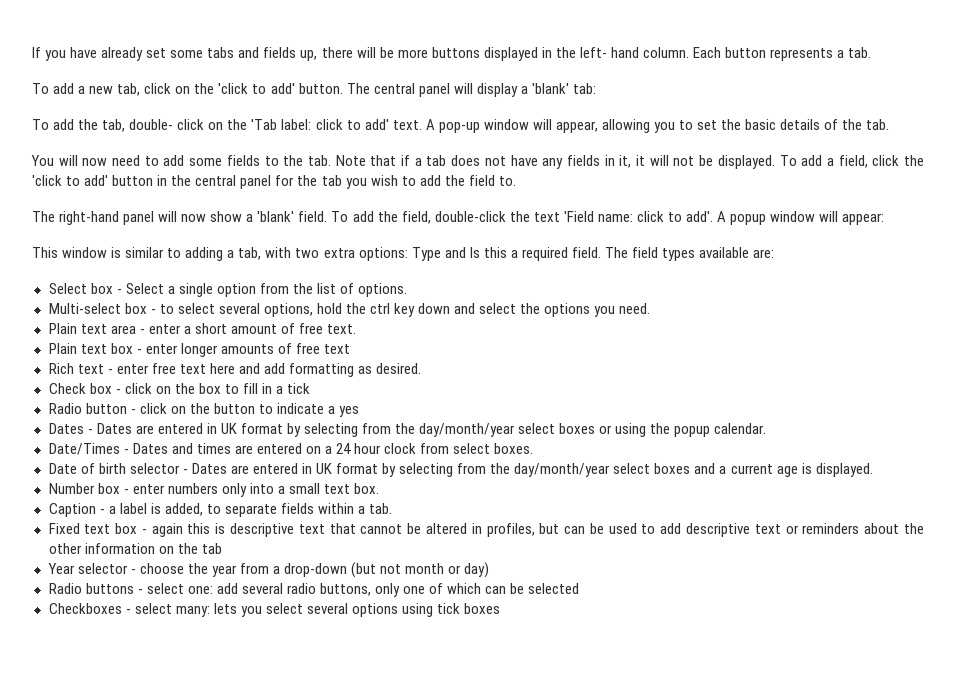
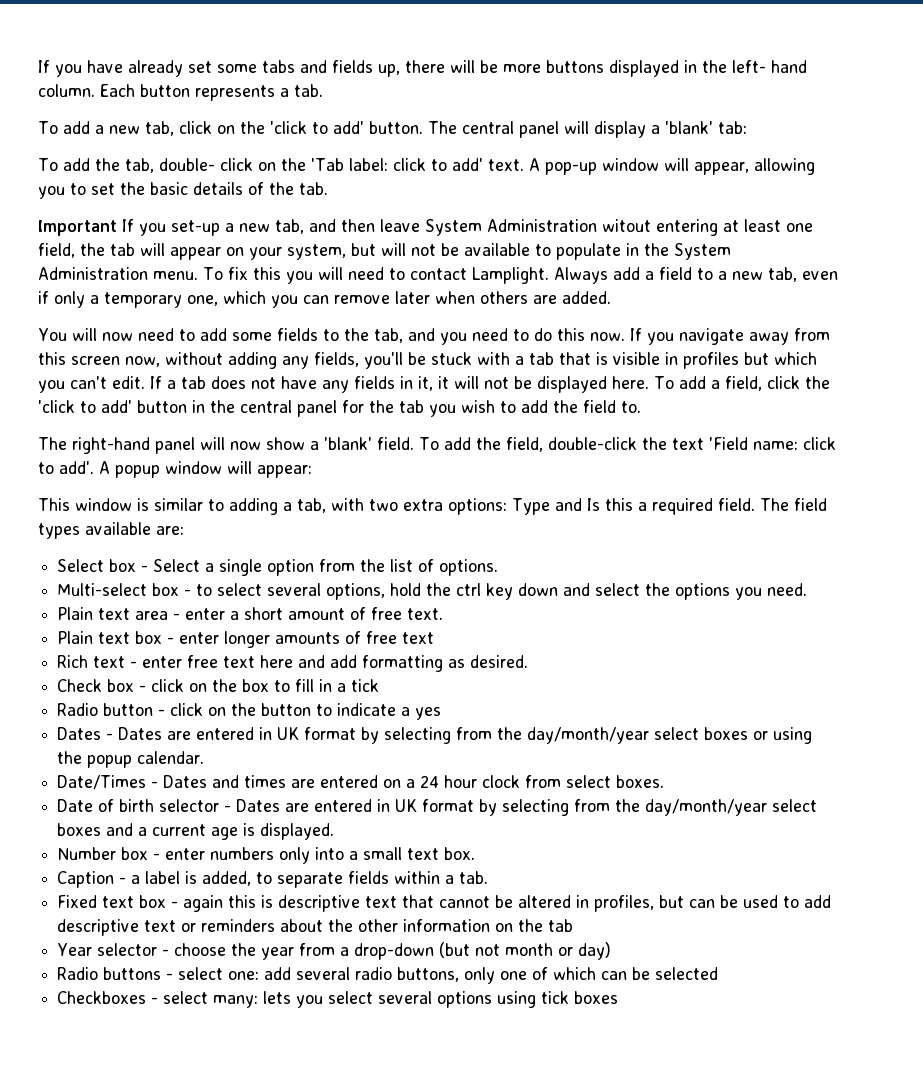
(890, 124) none -> [38,219,813,236] [38,243,731,260] [38,267,838,284] [38,291,611,308] // Important If you set-up a new tab, and then leave System Administration witout entering at least one field, the tab will appear on your system, but will not be available to populate in the System Administration menu. To fix this you will need to contact Lamplight. Always add a field to a new tab, even if only a temporary one, which you can remove later when others are added.
[307,155,411,166] tab. Note that if -> [373,328,830,345] [38,352,817,369] [38,376,162,393] tab, and you need to do this now. If you navigate away from this screen now, without adding any fields, you'll be stuck with a tab that is visible in profiles but which you can't edit. If
[717,155,775,169] displayed. -> [537,376,649,393] displayed here.

